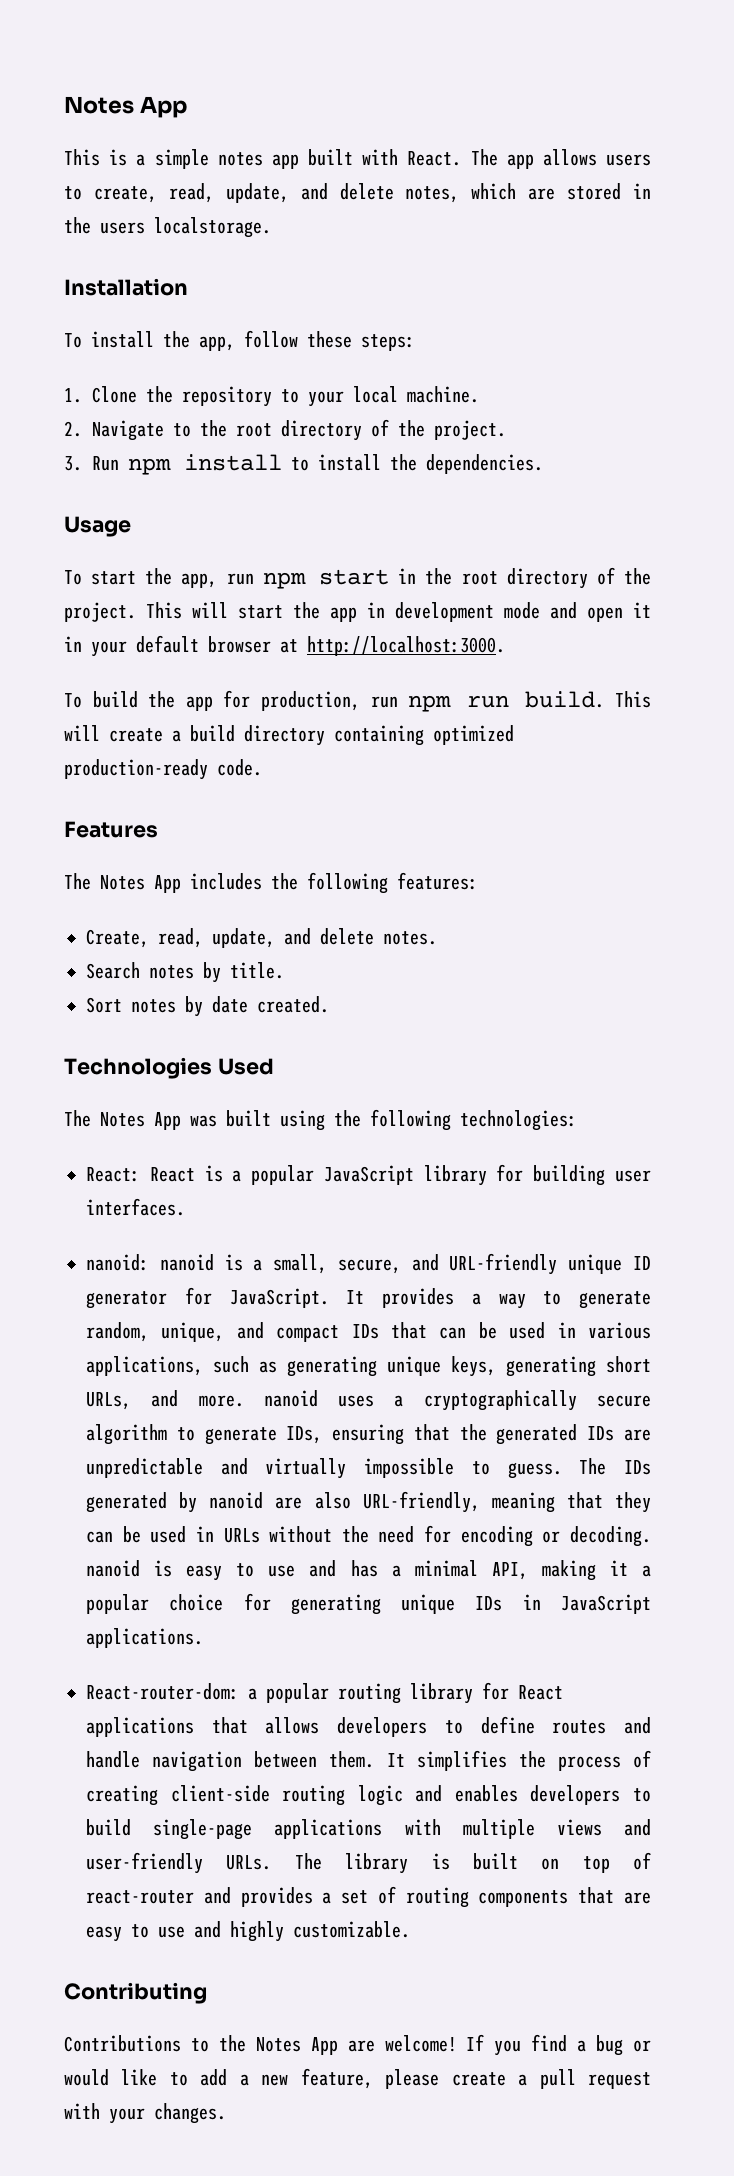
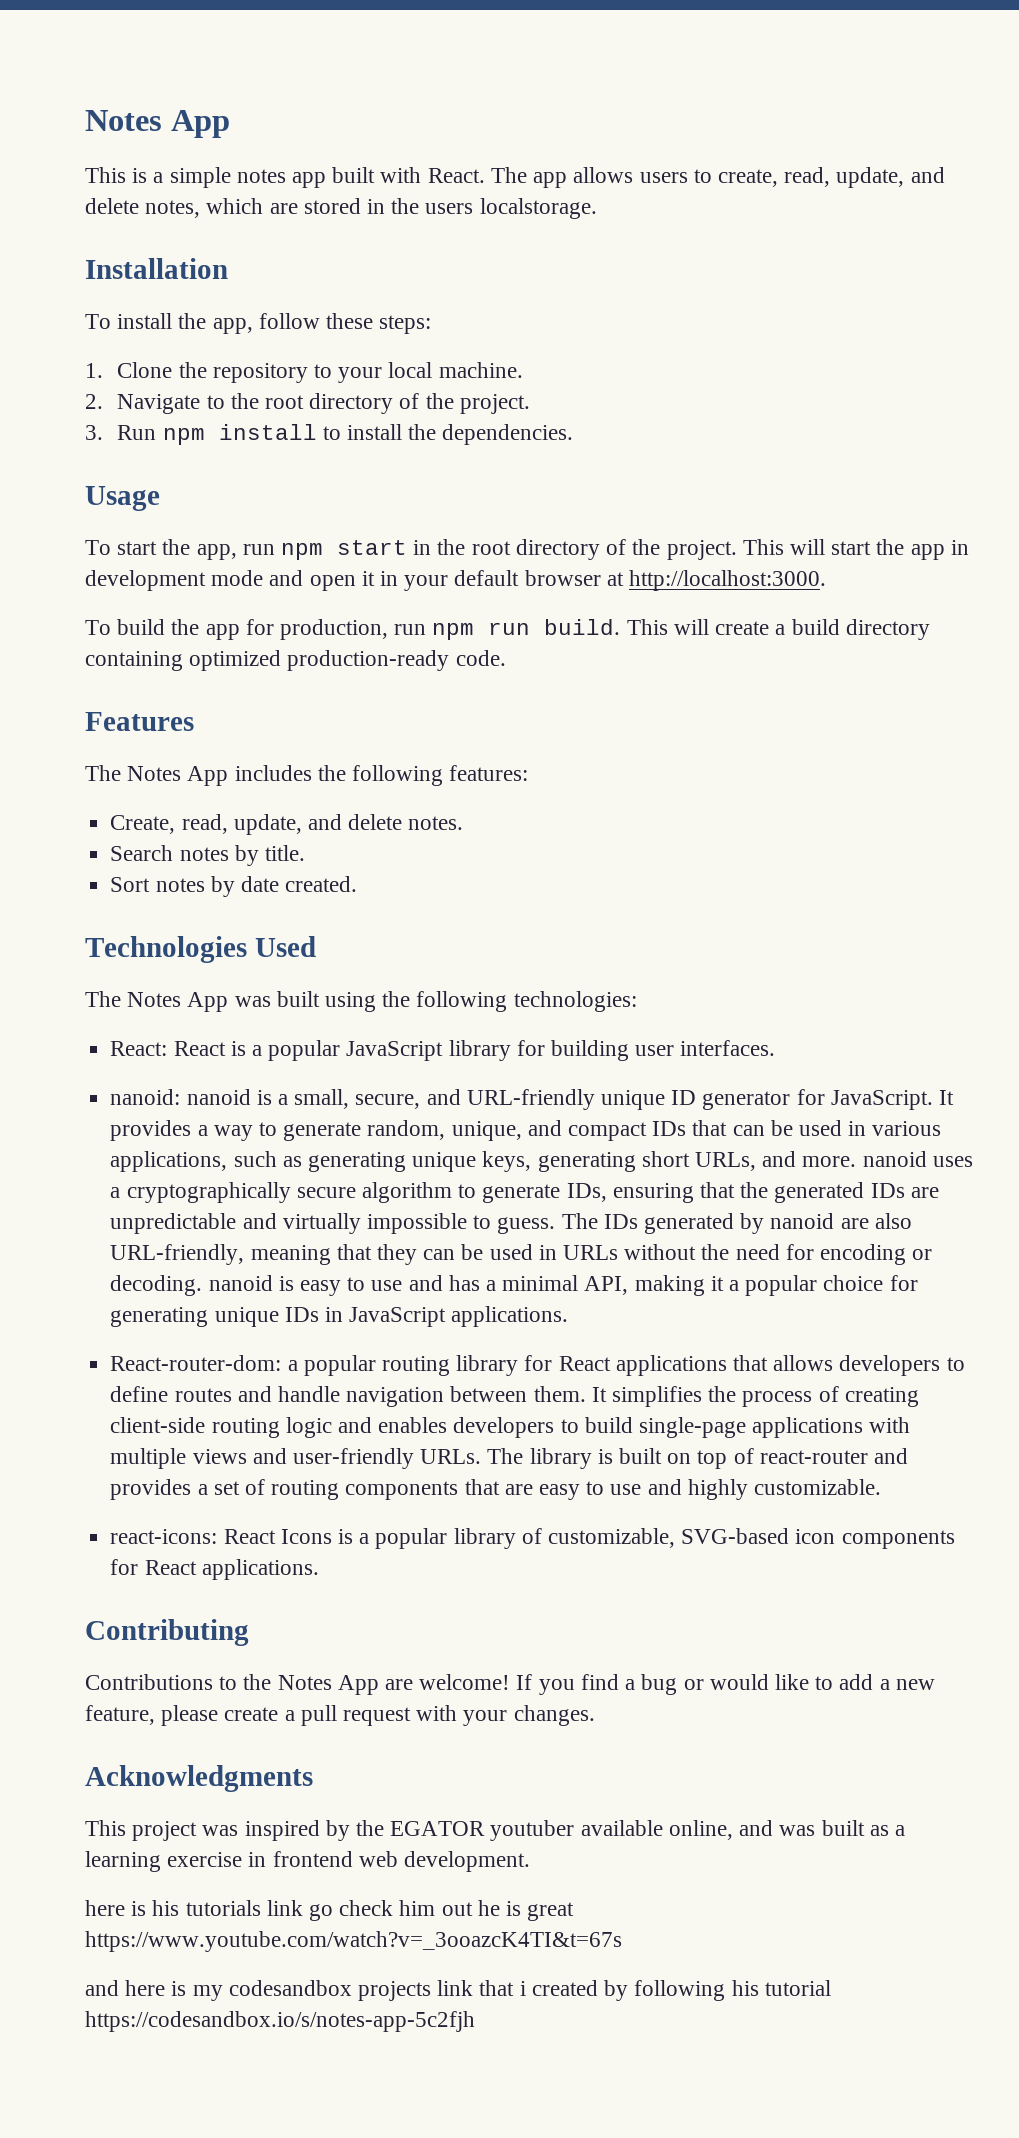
(410, 1929) none -> [110,1528,955,1549] [110,1559,319,1580] // react-icons: React Icons is a popular library of customizable, SVG-based icon components for React applications.
(226, 2113) none -> [85,1765,313,1792] [85,1820,905,1841] [85,1851,531,1872] [85,1900,575,1921] [85,1931,622,1952] [85,1980,831,2001] [85,2011,475,2032] // Acknowledgments // This project was inspired by the EGATOR youtuber available online, and was built as a learning exercise in frontend web development. // here is his tutorials link go check him out he is great https://www.youtube.com/watch?v=_3ooazcK4TI&t=67s // and here is my codesandbox projects link that i created by following his tutorial https://codesandbox.io/s/notes-app-5c2fjh

